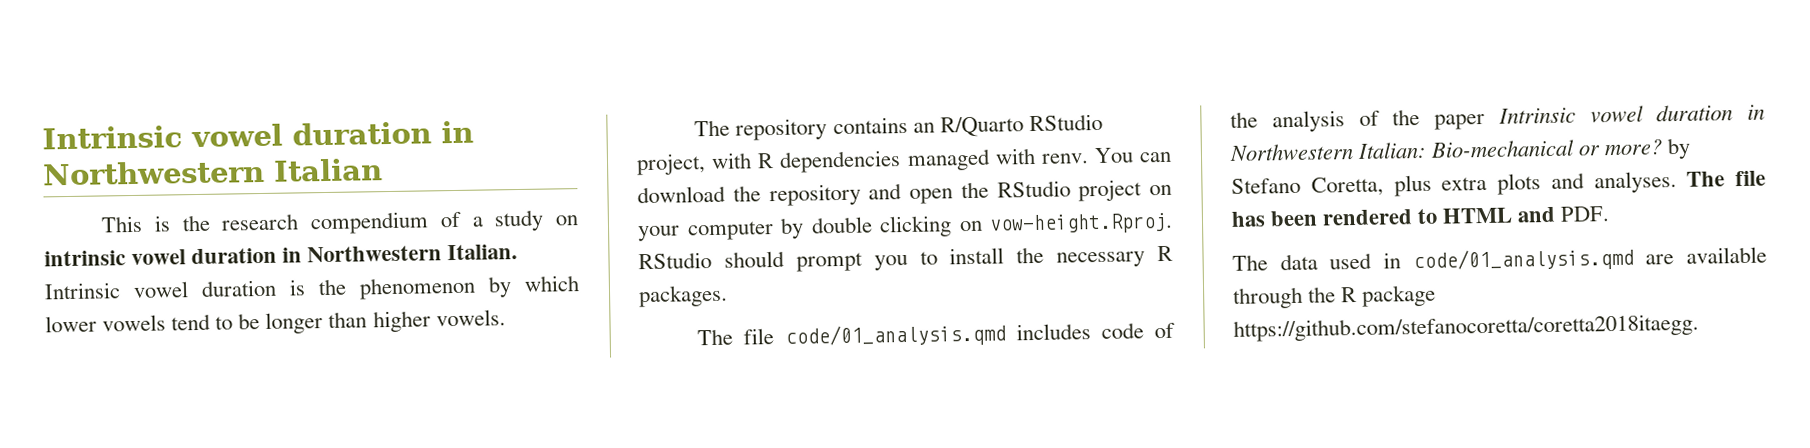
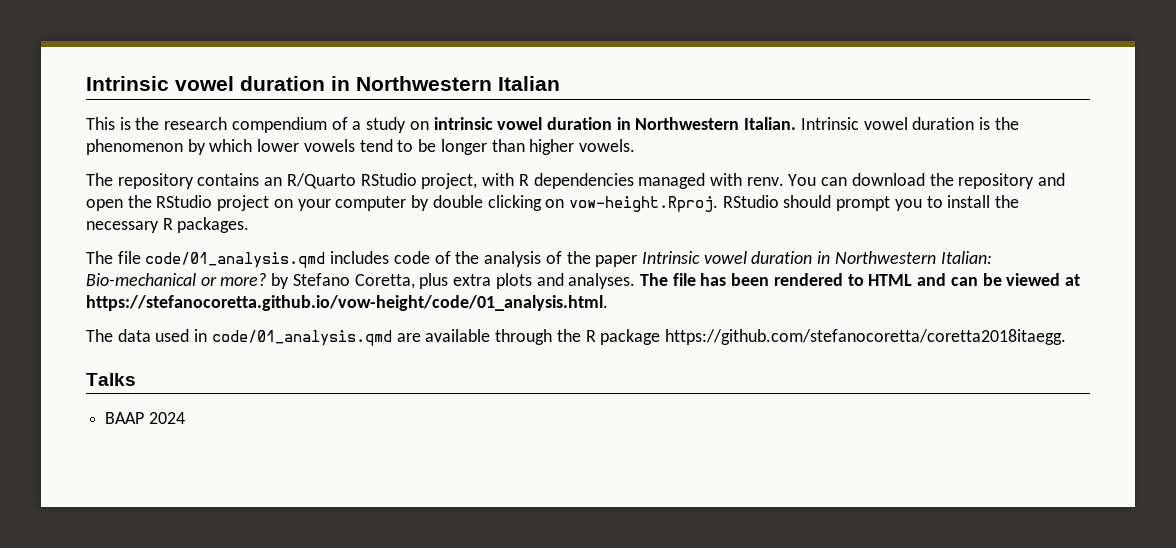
[1560,206,1611,222] PDF. -> [950,273,1080,286] [86,295,608,311] can be viewed at https://stefanocoretta.github.io/vow-height/code/01_analysis.html.
(1699, 327) none -> [86,373,136,386] [105,412,185,424] // Talks // BAAP 2024

